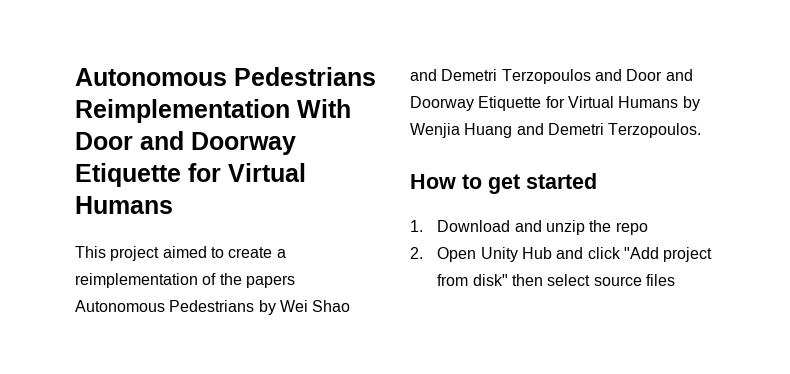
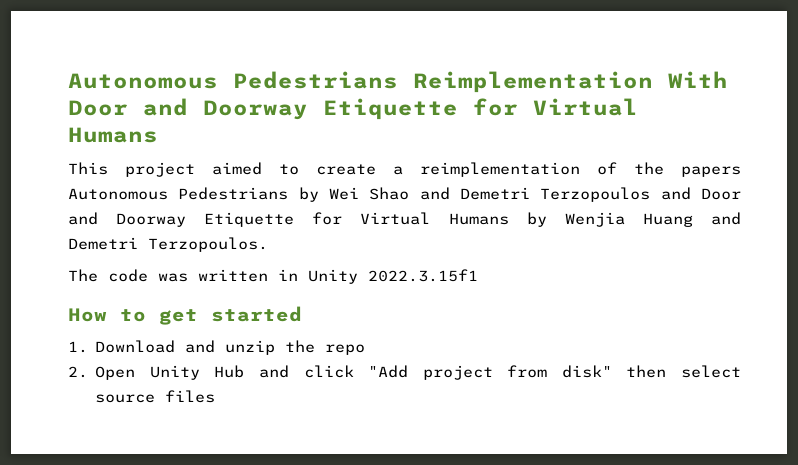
(702, 130) none -> [68,269,478,284] // The code was written in Unity 2022.3.15f1

